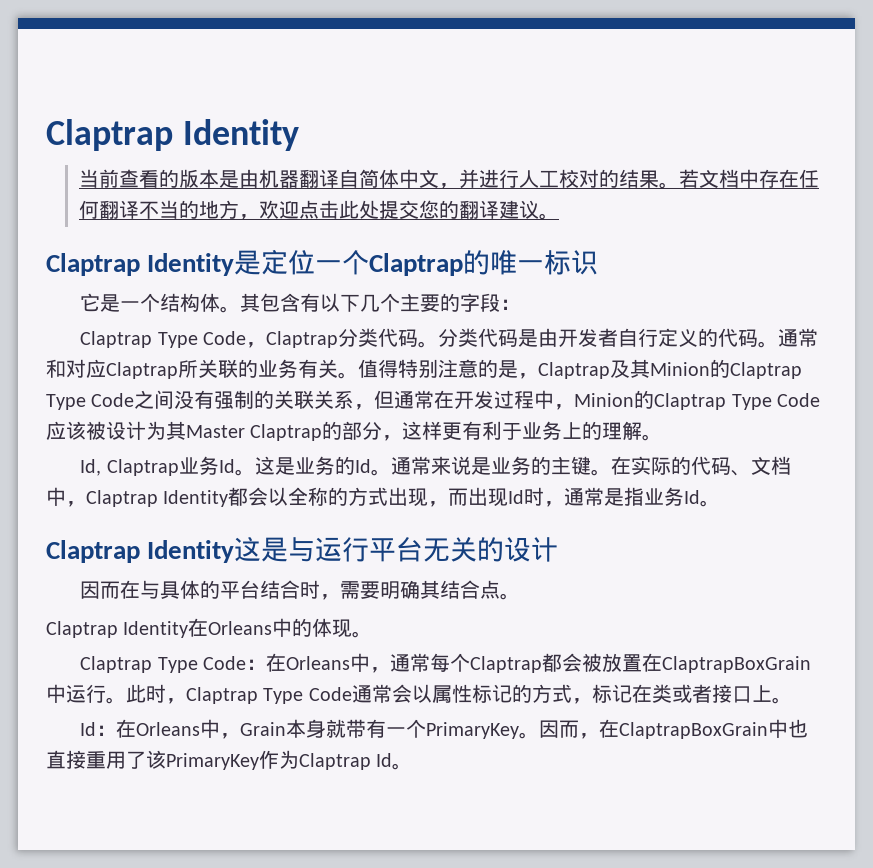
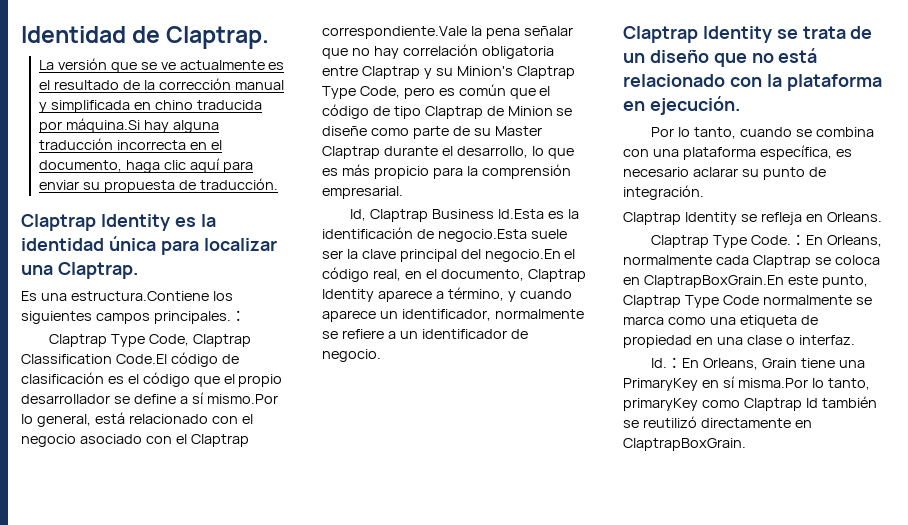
[46,119,299,151] [79,169,820,189] [79,200,560,220] [46,249,599,276] [80,293,521,313] [80,328,819,348] [46,359,802,379] [46,390,821,410] [46,421,663,441] [80,456,791,476] [46,487,721,507] [46,537,559,563] [80,580,521,600] [46,618,373,638] [80,653,812,673] [46,684,792,704] [80,719,809,739] [46,750,413,770] Claptrap Identity // 当前查看的版本是由机器翻译自简体中文，并进行人工校对的结果。若文档中存在任何翻译不当的地方，欢迎点击此处提交您的翻译建议。 // Claptrap Identity是定位一个Claptrap的唯一标识 // 它是一个结构体。其包含有以下几个主要的字段： // Claptrap Type Code，Claptrap分类代码。分类代码是由开发者自行定义的代码。通常和对应Claptrap所关联的业务有关。值得特别注意的是，Claptrap及其Minion的Claptrap Type Code之间没有强制的关联关系，但通常在开发过程中，Minion的Claptrap Type Code应该被设计为其Master Claptrap的部分，这样更有利于业务上的理解。 // Id, Claptrap业务Id。这是业务的Id。通常来说是业务的主键。在实际的代码、文档中，Claptrap Identity都会以全称的方式出现，而出现Id时，通常是指业务Id。 // Claptrap Identity这是与运行平台无关的设计 // 因而在与具体的平台结合时，需要明确其结合点。 // Claptrap Identity在Orleans中的体现。 // Claptrap Type Code：在Orleans中，通常每个Claptrap都会被放置在ClaptrapBoxGrain中运行。此时，Claptrap Type Code通常会以属性标记的方式，标记在类或者接口上。 // Id：在Orleans中，Grain本身就带有一个PrimaryKey。因而，在ClaptrapBoxGrain中也直接重用了该PrimaryKey作为Claptrap Id。 -> [21,26,270,49] [38,58,285,73] [38,78,284,90] [38,100,262,113] [38,118,219,133] [38,138,222,150] [38,158,253,173] [38,178,278,193] [21,214,216,231] [21,236,277,255] [21,262,138,279] [21,291,233,301] [21,310,246,324] [49,334,251,347] [21,352,239,367] [21,372,283,387] [21,392,278,404] [21,412,253,427] [21,434,249,447] [322,26,573,39] [322,44,554,59] [322,66,575,79] [322,84,551,99] [322,104,573,119] [322,126,542,139] [322,146,574,159] [322,164,571,179] [322,186,403,199] [350,209,579,222] [322,227,567,242] [322,249,576,262] [322,267,586,282] [322,287,572,302] [322,309,584,322] [322,329,528,339] [322,349,381,362] [623,26,873,43] [623,48,818,67] [623,74,882,91] [623,96,740,115] [651,127,874,139] [623,145,852,160] [623,167,826,180] [623,185,704,200] [623,212,882,225] [651,234,882,248] [623,255,880,268] [623,275,868,288] [623,295,872,308] [623,315,818,328] [623,335,855,348] [651,357,865,370] [623,376,870,391] [623,396,877,411] [623,416,812,428] [623,438,746,451] Identidad de Claptrap. // La versión que se ve actualmente es el resultado de la corrección manual y simplificada en chino traducida por máquina.Si hay alguna traducción incorrecta en el documento, haga clic aquí para enviar su propuesta de traducción. // Claptrap Identity es la identidad única para localizar una Claptrap. // Es una estructura.Contiene los siguientes campos principales.： // Claptrap Type Code, Claptrap Classification Code.El código de clasificación es el código que el propio desarrollador se define a sí mismo.Por lo general, está relacionado con el negocio asociado con el Claptrap correspondiente.Vale la pena señalar que no hay correlación obligatoria entre Claptrap y su Minion's Claptrap Type Code, pero es común que el código de tipo Claptrap de Minion se diseñe como parte de su Master Claptrap durante el desarrollo, lo que es más propicio para la comprensión empresarial. // Id, Claptrap Business Id.Esta es la identificación de negocio.Esta suele ser la clave principal del negocio.En el código real, en el documento, Claptrap Identity aparece a término, y cuando aparece un identificador, normalmente se refiere a un identificador de negocio. // Claptrap Identity se trata de un diseño que no está relacionado con la plataforma en ejecución. // Por lo tanto, cuando se combina con una plataforma específica, es necesario aclarar su punto de integración. // Claptrap Identity se refleja en Orleans. // Claptrap Type Code.：En Orleans, normalmente cada Claptrap se coloca en ClaptrapBoxGrain.En este punto, Claptrap Type Code normalmente se marca como una etiqueta de propiedad en una clase o interfaz. // Id.：En Orleans, Grain tiene una PrimaryKey en sí misma.Por lo tanto, primaryKey como Claptrap Id también se reutilizó directamente en ClaptrapBoxGrain.

